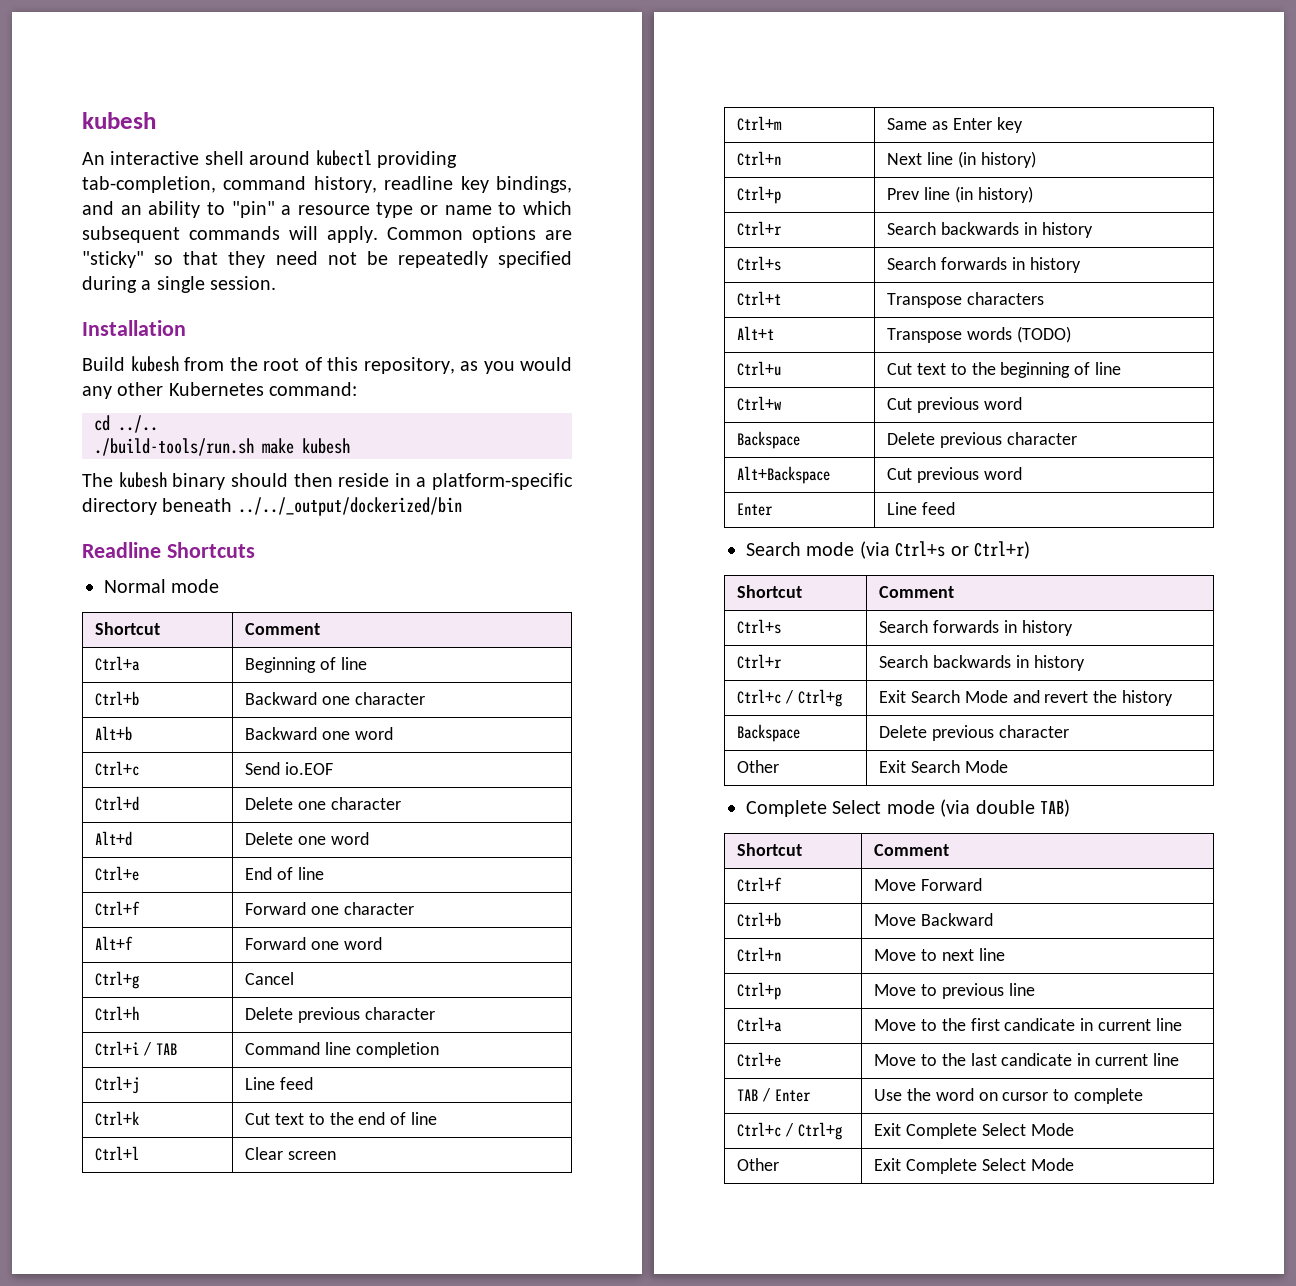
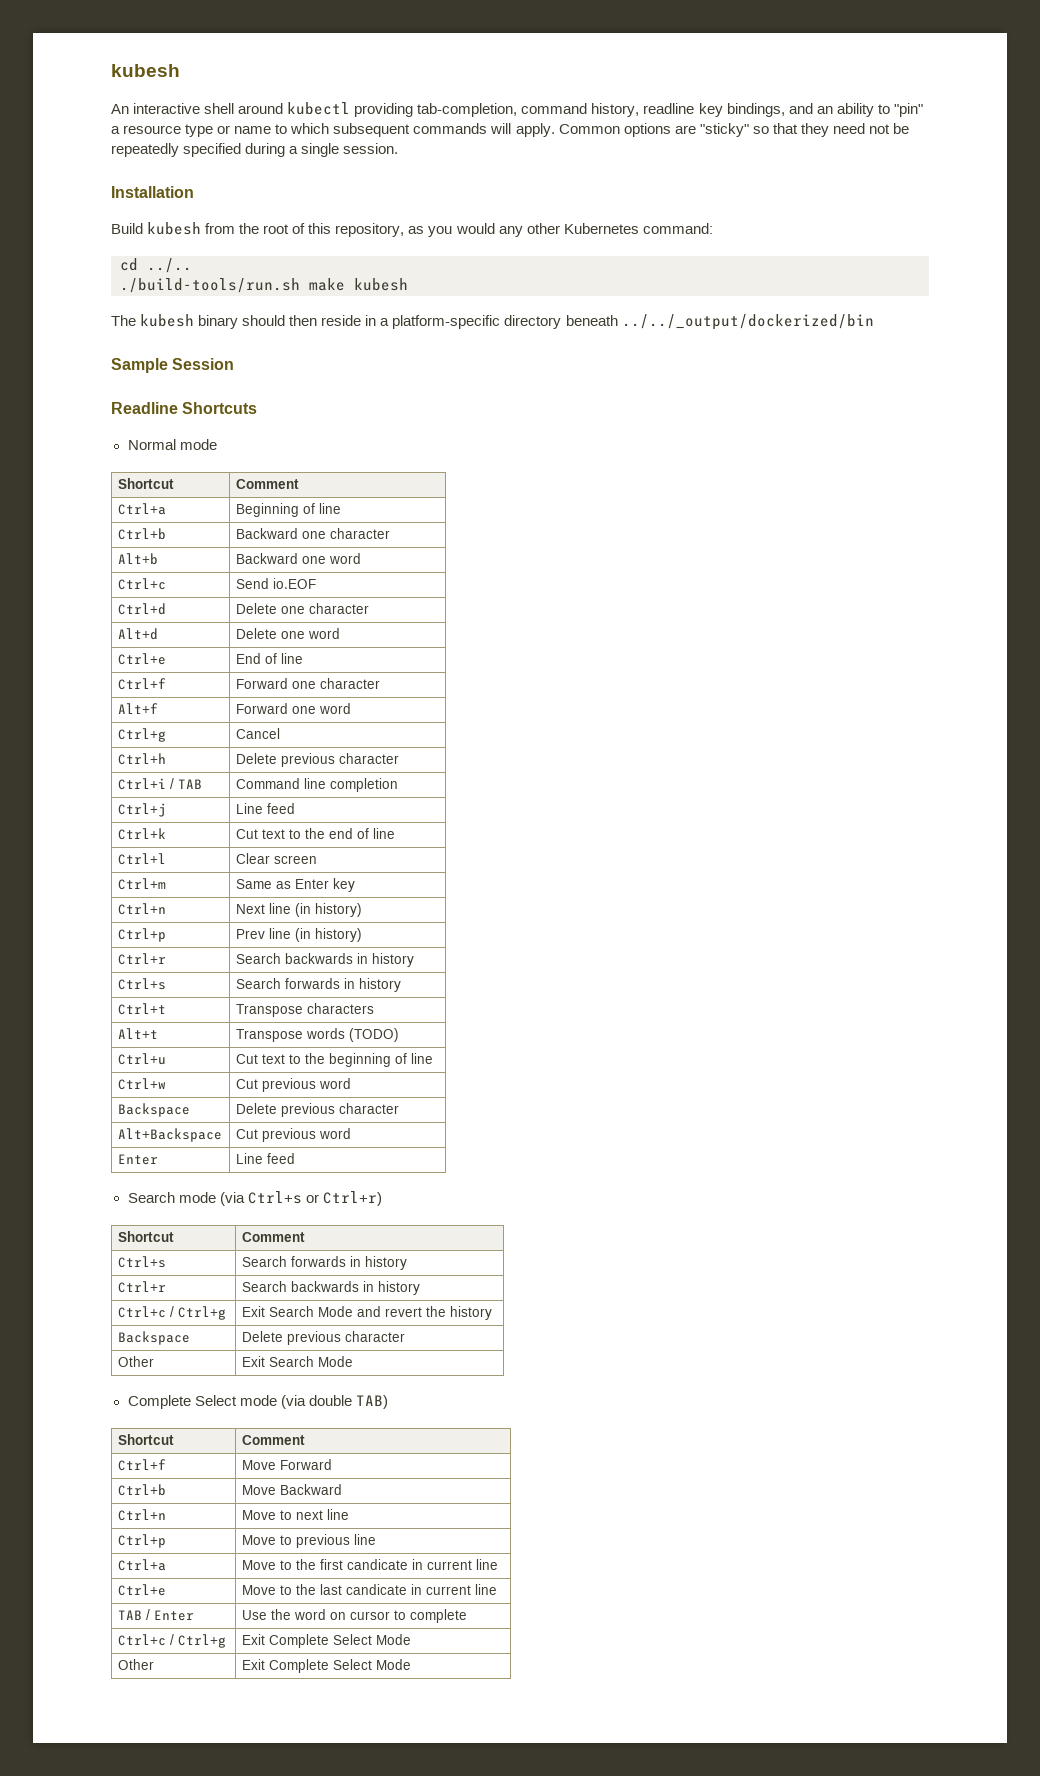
(462, 506) none -> [111,358,235,373] // Sample Session

